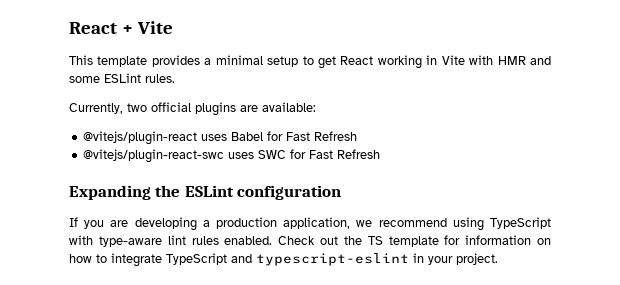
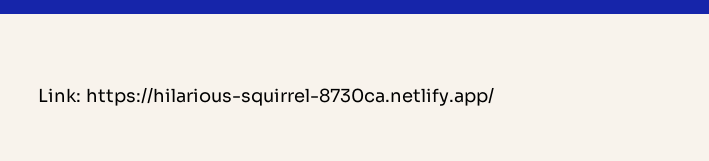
[69,21,173,34] [69,55,551,69] [69,73,175,83] [69,102,316,116] [83,131,358,145] [83,149,381,163] [69,185,342,200] [69,217,551,231] [69,235,551,247] [69,253,498,267] React + Vite // This template provides a minimal setup to get React working in Vite with HMR and some ESLint rules. // Currently, two official plugins are available: // @vitejs/plugin-react uses Babel for Fast Refresh // @vitejs/plugin-react-swc uses SWC for Fast Refresh // Expanding the ESLint configuration // If you are developing a production application, we recommend using TypeScript with type-aware lint rules enabled. Check out the TS template for information on how to integrate TypeScript and typescript-eslint in your project. -> [38,87,494,106] Link: https://hilarious-squirrel-8730ca.netlify.app/

